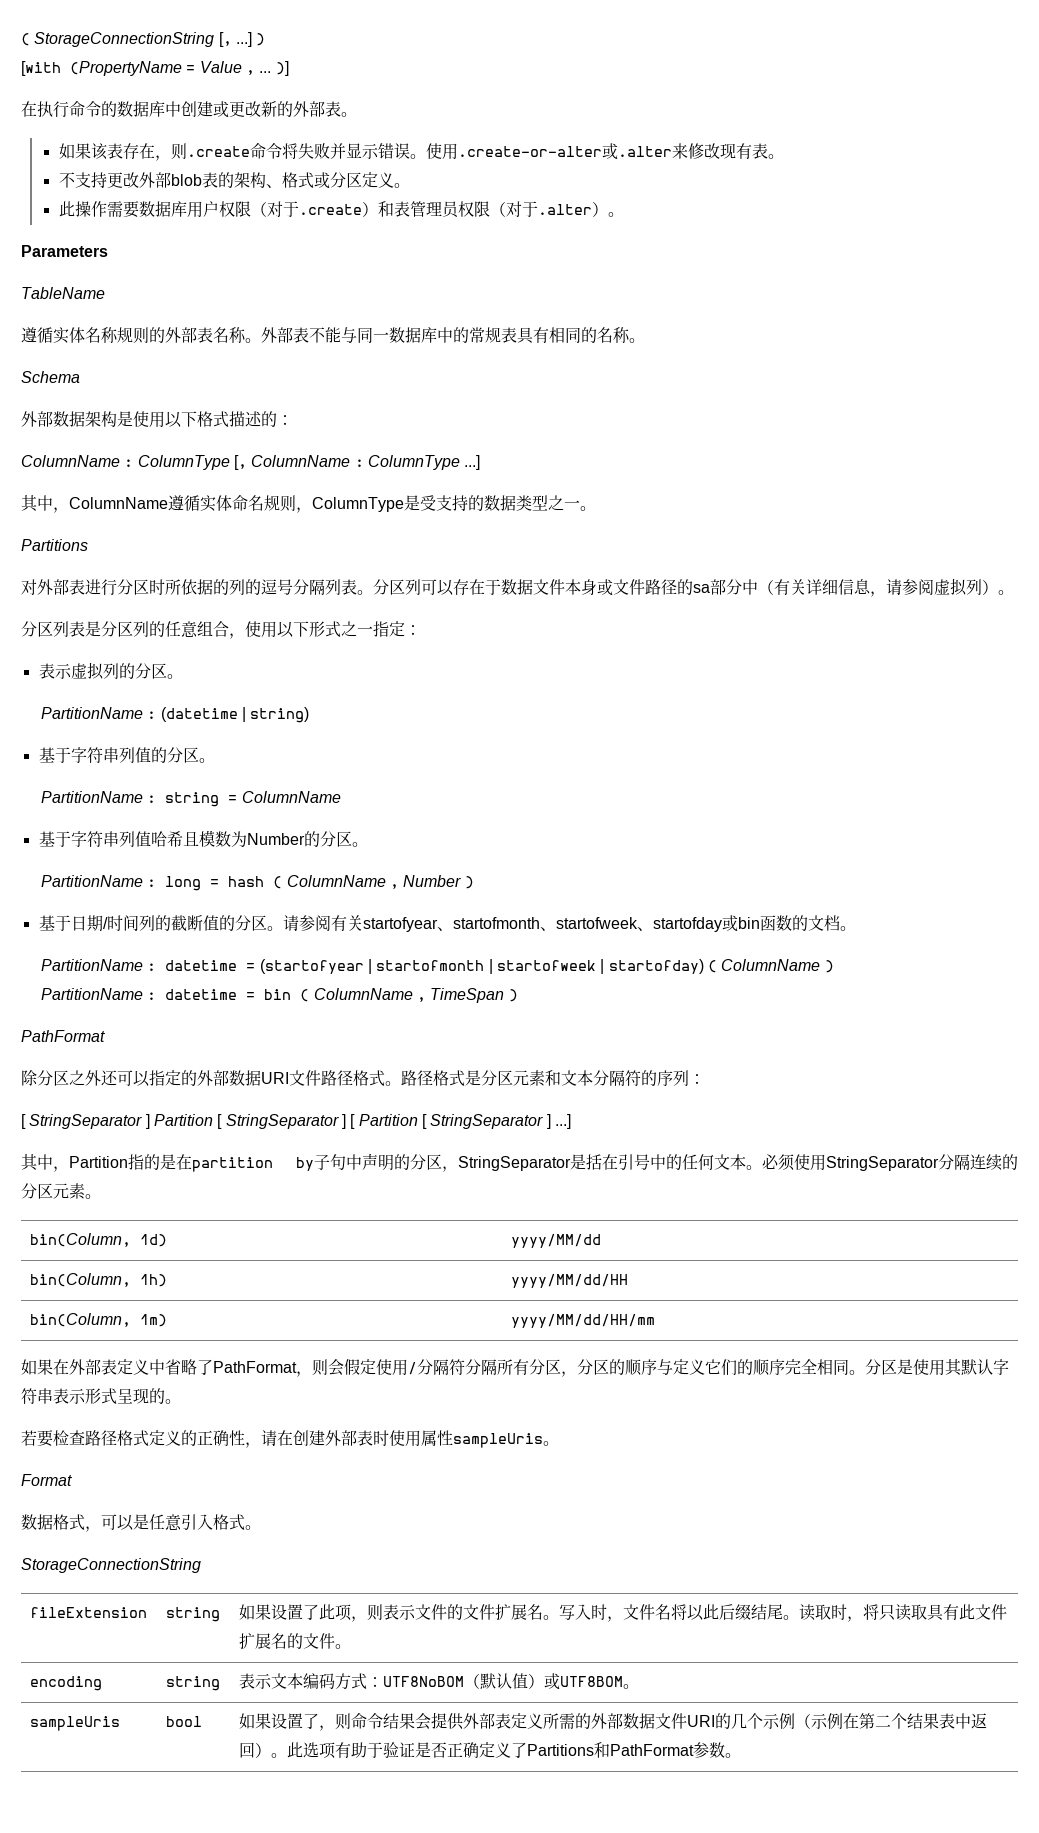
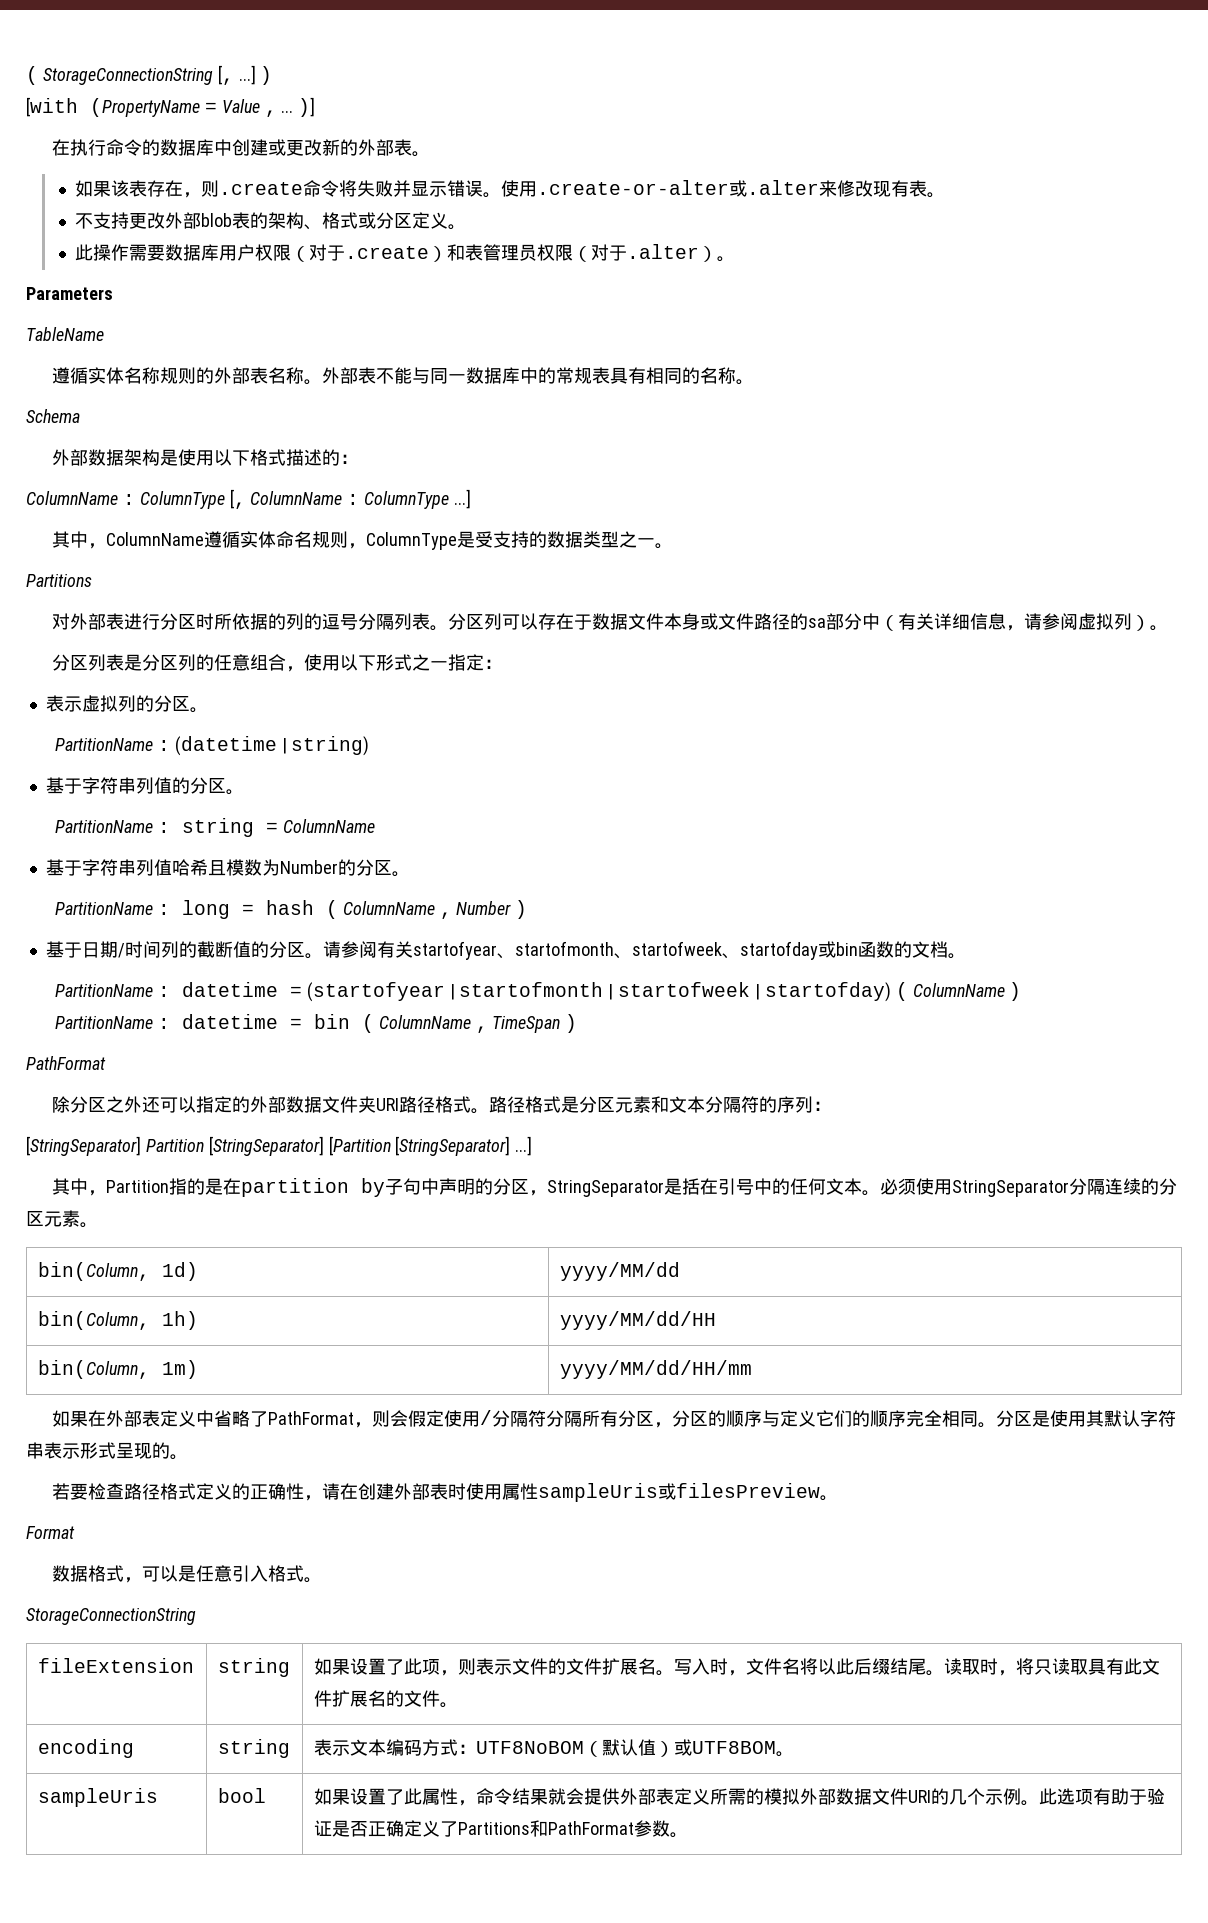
[261,1070,321,1086] URI文件 -> [321,1096,399,1113] 文件夹URI
[21,1114,551,1129] [ StringSeparator ] Partition [ StringSeparator ] [ Partition [ StringSeparator ] -> [26,1136,511,1156] [StringSeparator] Partition [StringSeparator] [Partition [StringSeparator]
(543, 1440) none -> [657,1483,820,1500] 或filesPreview
[319,1713,352,1731] ，则 -> [403,1788,476,1806] 此属性，
(416, 1721) none -> [547,1788,566,1805] 就
(592, 1721) none -> [763,1788,800,1805] 模拟
[795,1713,988,1729] [239,1742,272,1758] （示例在第二个结果表中返回） -> (1021, 1796) none

